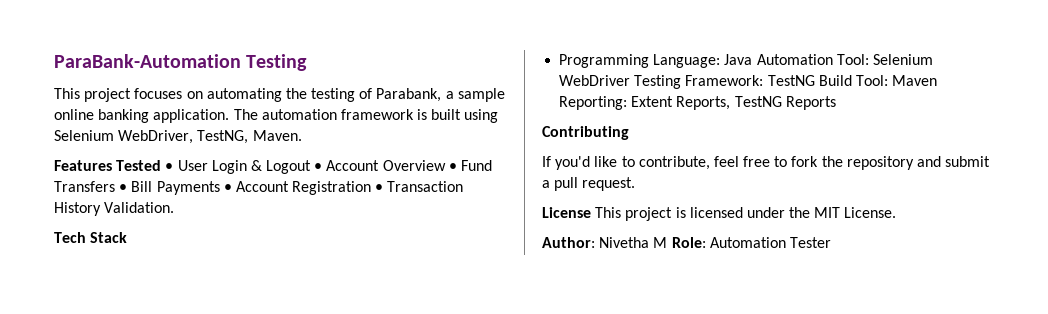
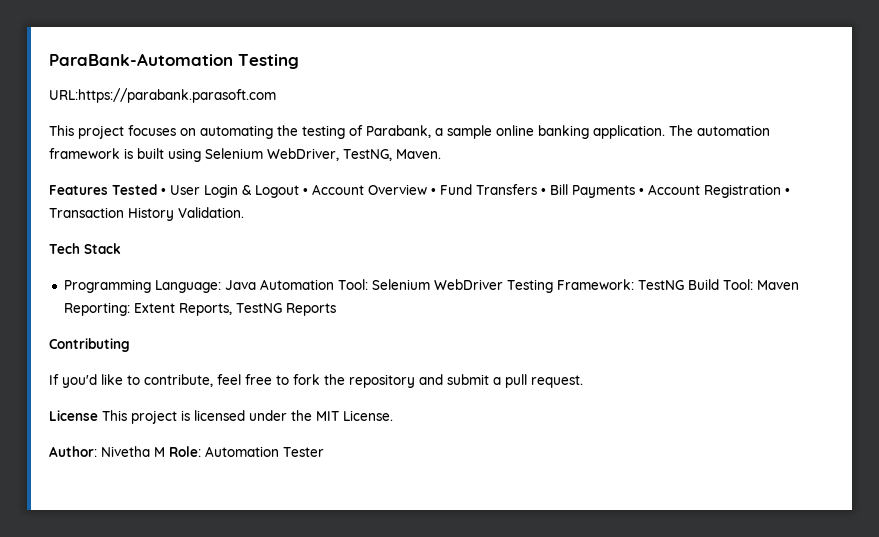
(308, 62) none -> [49,88,276,103] // URL:https://parabank.parasoft.com

